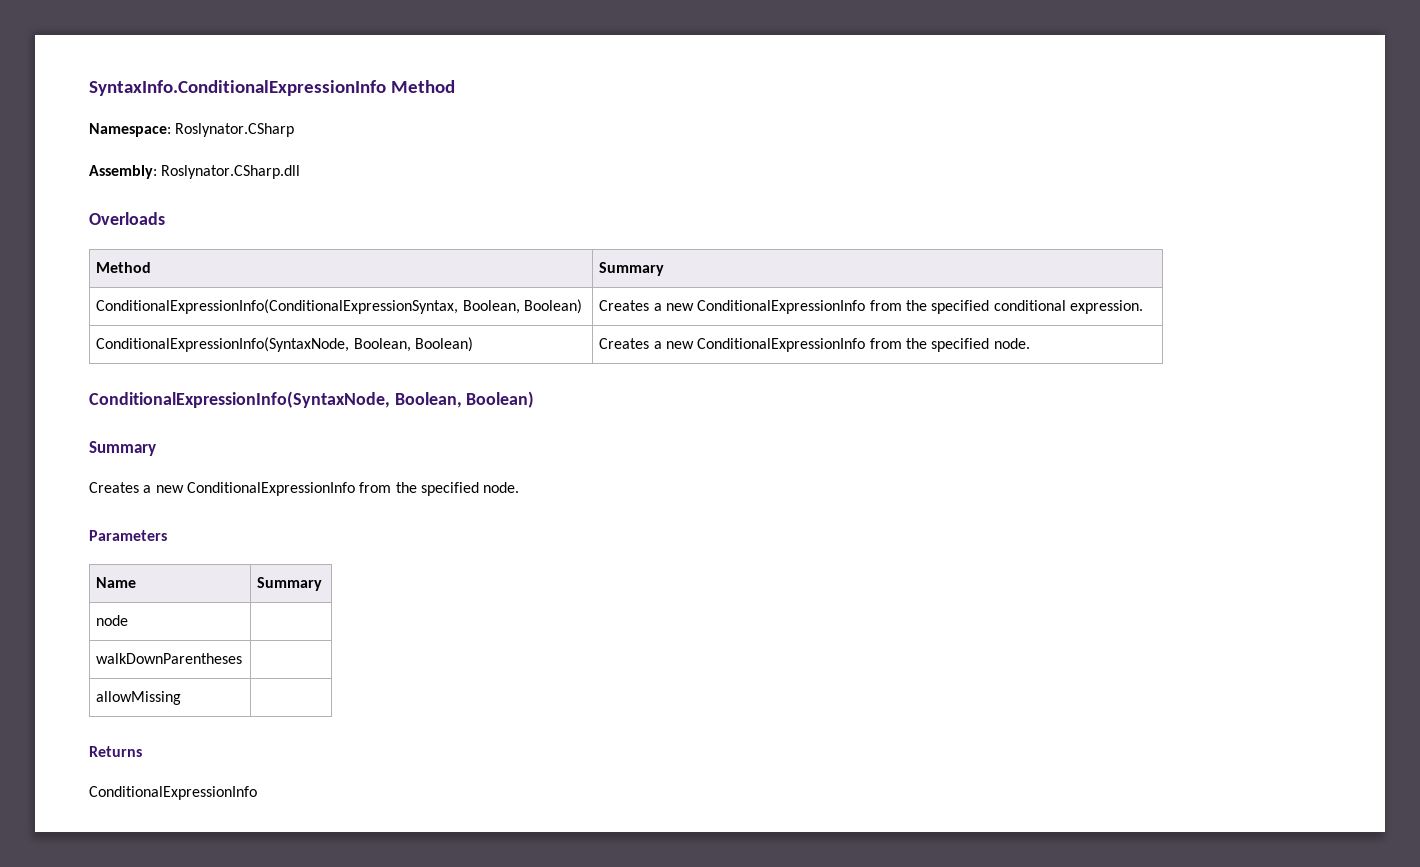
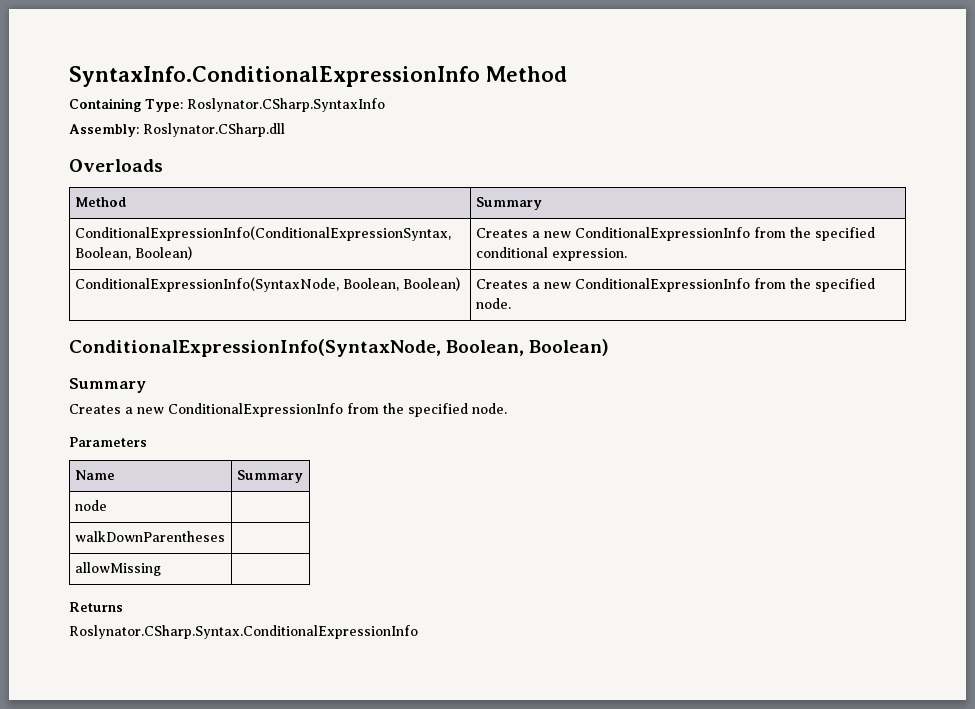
[89,123,295,137] Namespace: Roslynator.CSharp -> [69,98,385,112] Containing Type: Roslynator.CSharp.SyntaxInfo
[89,786,257,800] ConditionalExpressionInfo -> [69,625,418,639] Roslynator.CSharp.Syntax.ConditionalExpressionInfo

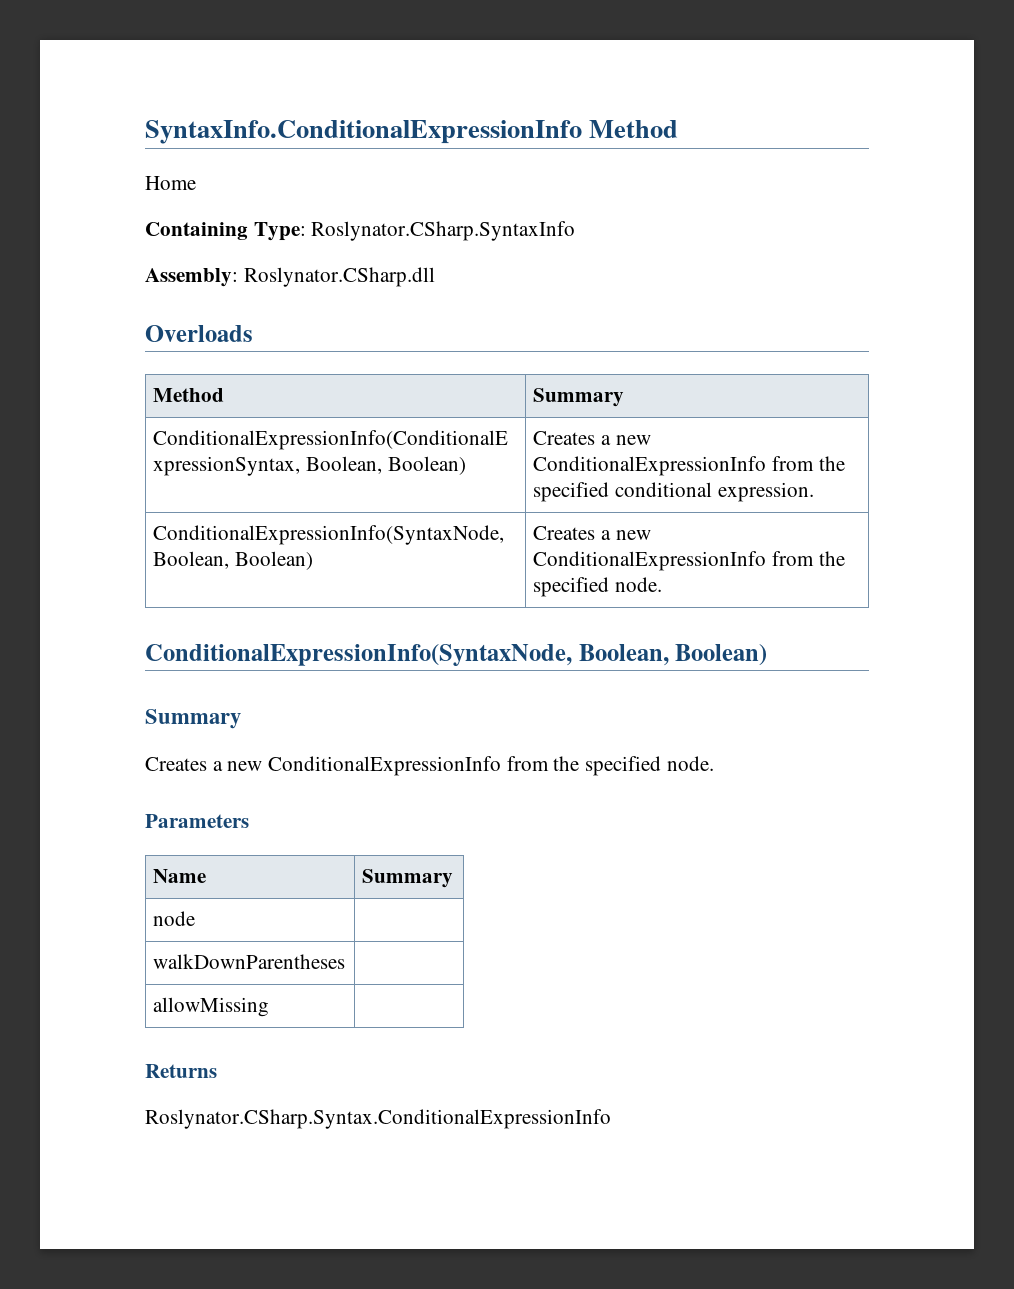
(567, 74) none -> [145,176,196,190] // Home

